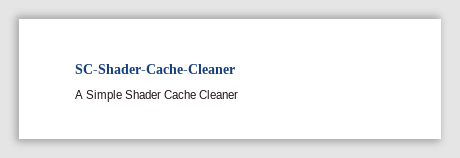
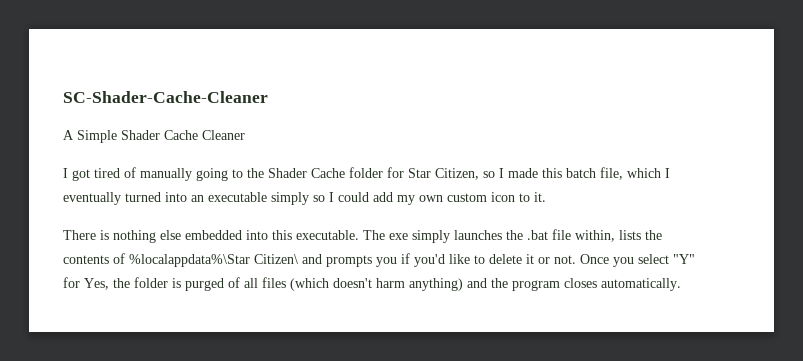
(239, 94) none -> [63,167,670,181] [63,192,546,205] [63,229,662,243] [63,253,695,267] [63,277,681,291] // I got tired of manually going to the Shader Cache folder for Star Citizen, so I made this batch file, which I eventually turned into an executable simply so I could add my own custom icon to it. // There is nothing else embedded into this executable. The exe simply launches the .bat file within, lists the contents of %localappdata%\Star Citizen\ and prompts you if you'd like to delete it or not. Once you select "Y" for Yes, the folder is purged of all files (which doesn't harm anything) and the program closes automatically.

